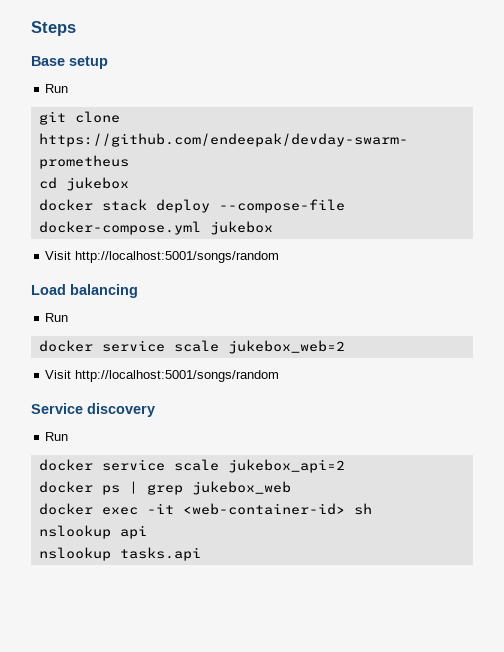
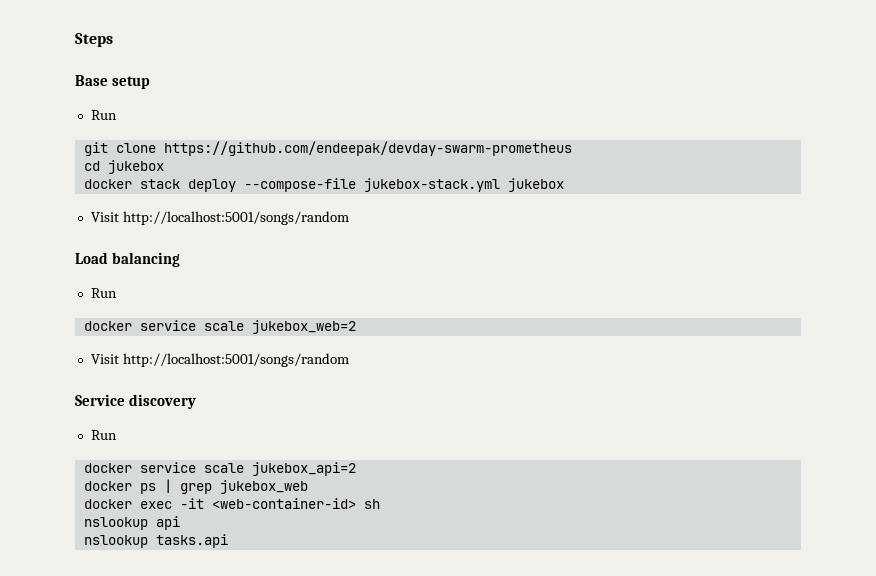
[38,221,201,235] docker-compose.yml -> [363,178,500,192] jukebox-stack.yml

